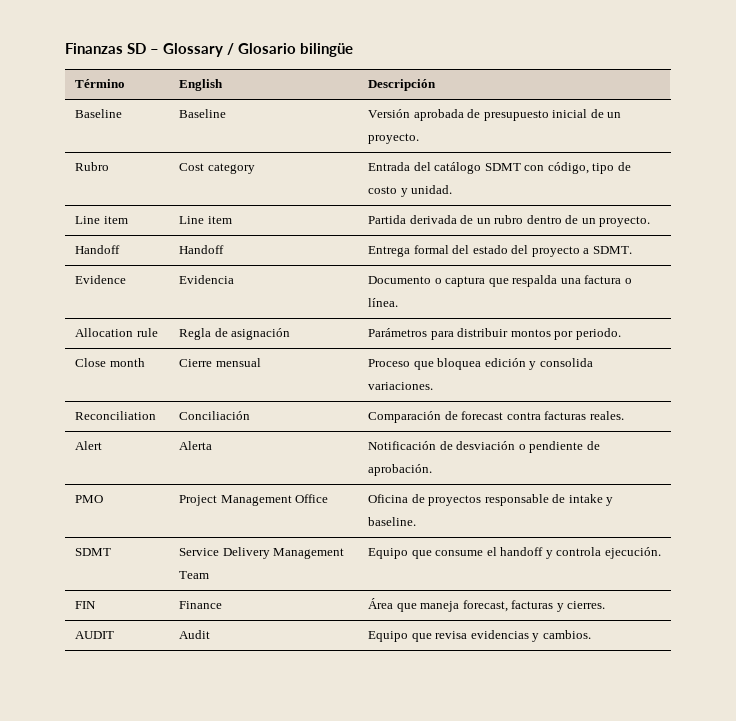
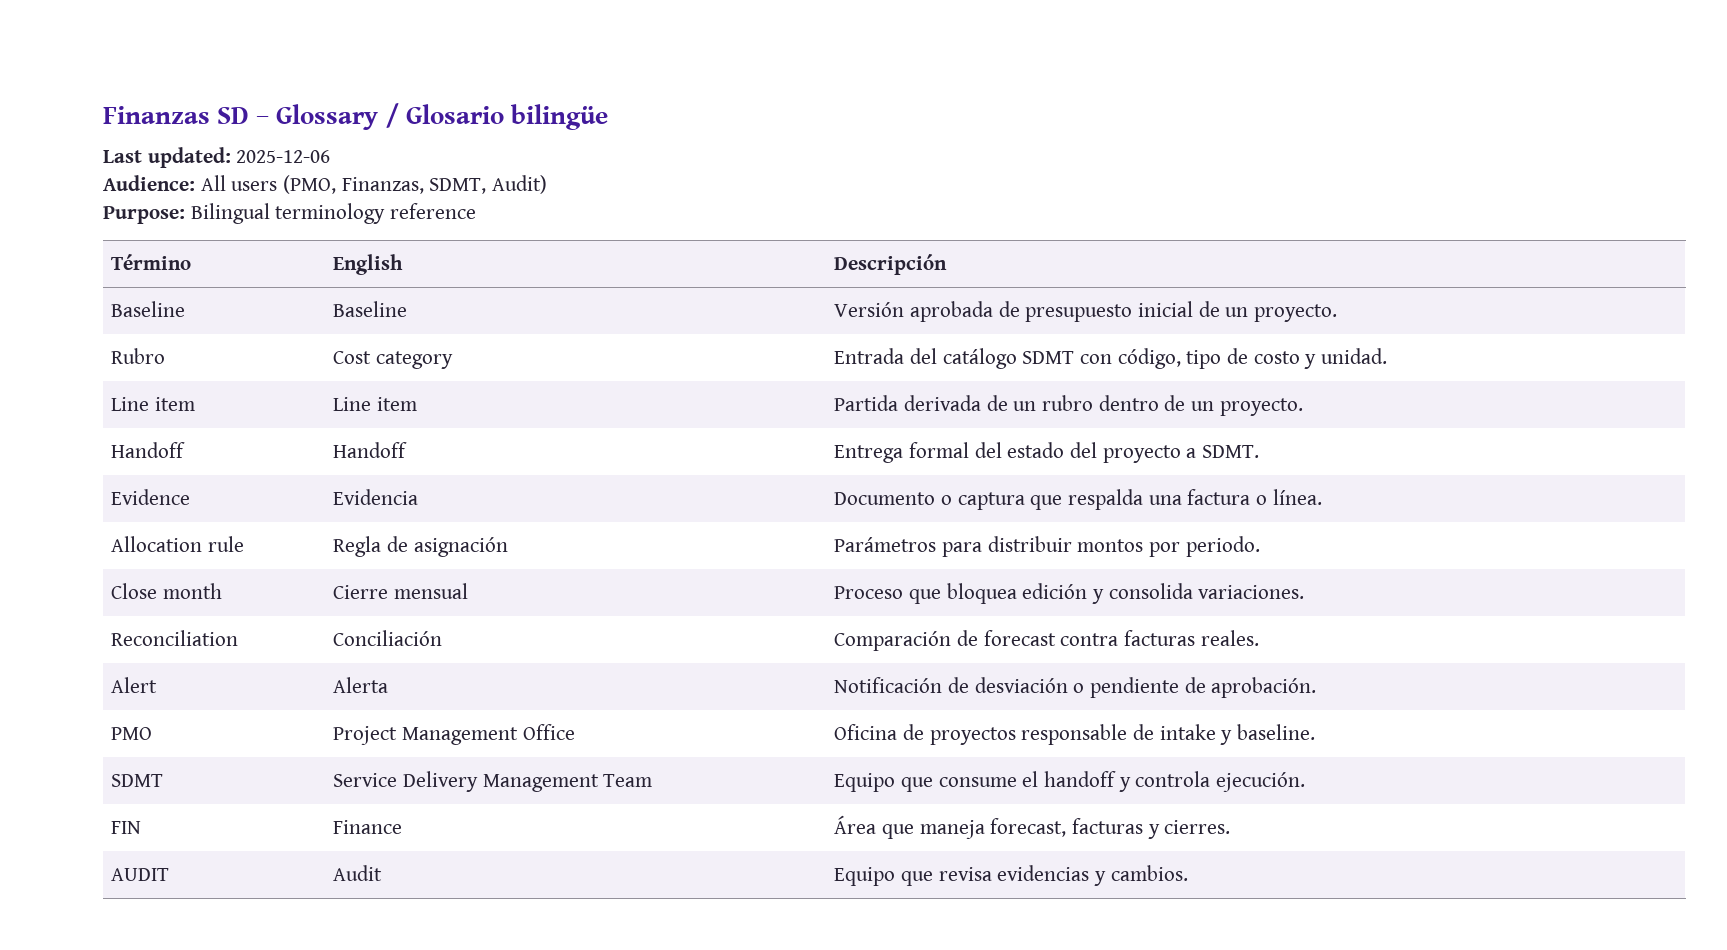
(354, 50) none -> [103,147,331,168] [103,175,548,194] [103,203,477,224] // Last updated: 2025-12-06 // Audience: All users (PMO, Finanzas, SDMT, Audit) // Purpose: Bilingual terminology reference

